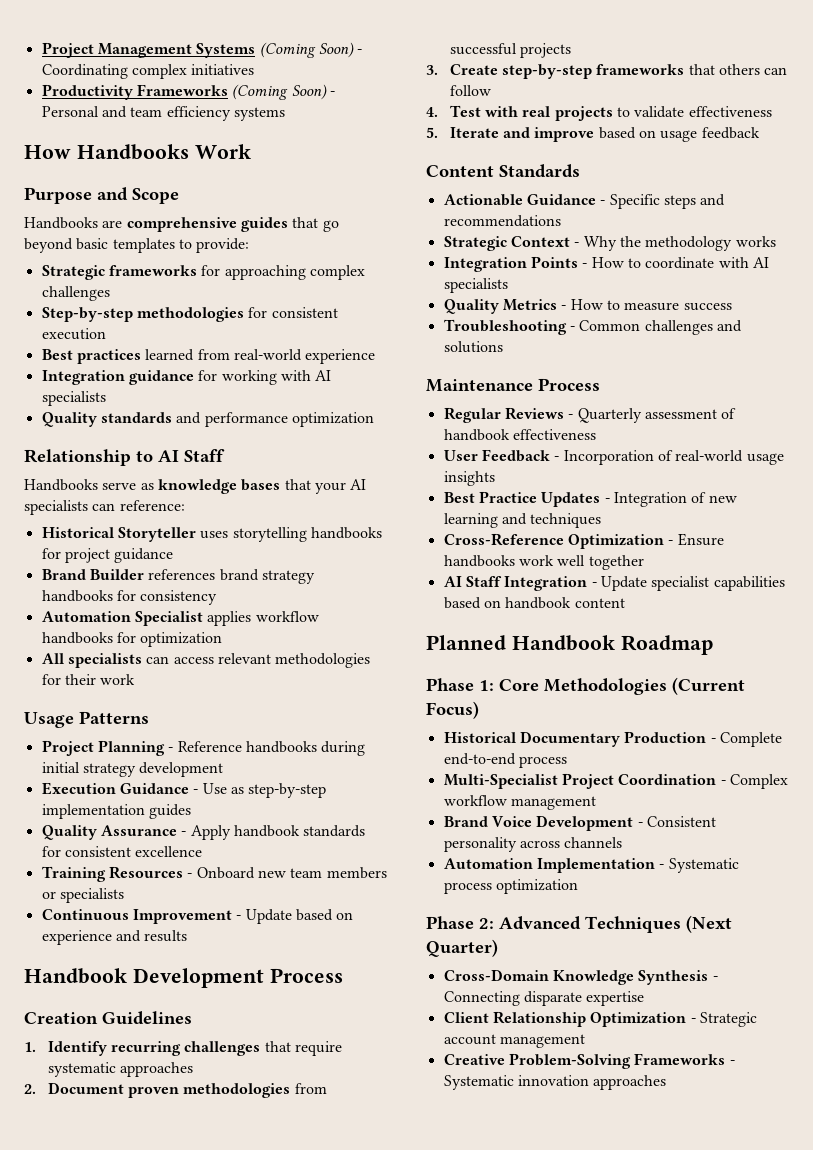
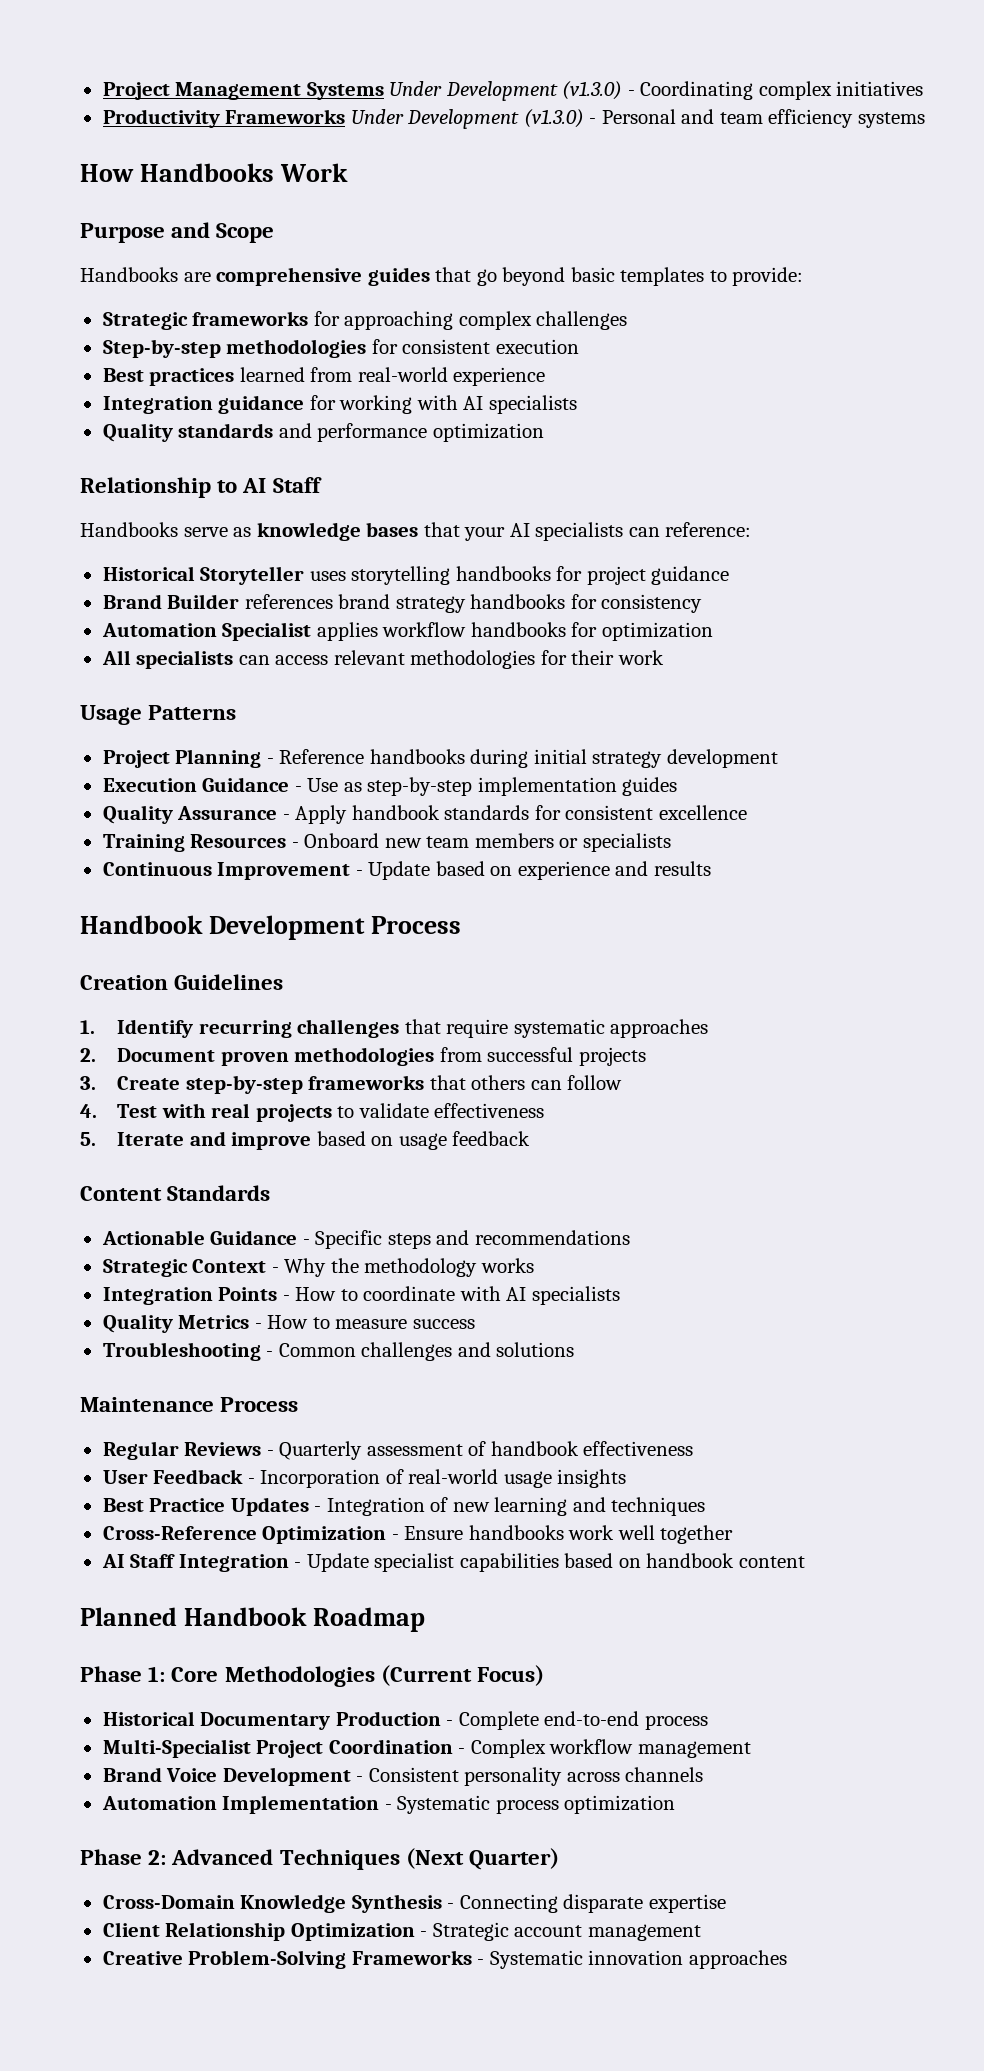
[259,42,354,58] (Coming Soon) -> [389,81,623,101] Under Development (v1.3.0)
[232,84,327,100] (Coming Soon) -> [350,109,584,129] Under Development (v1.3.0)

